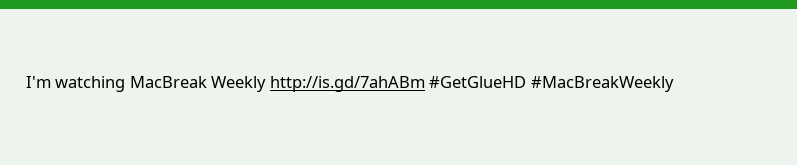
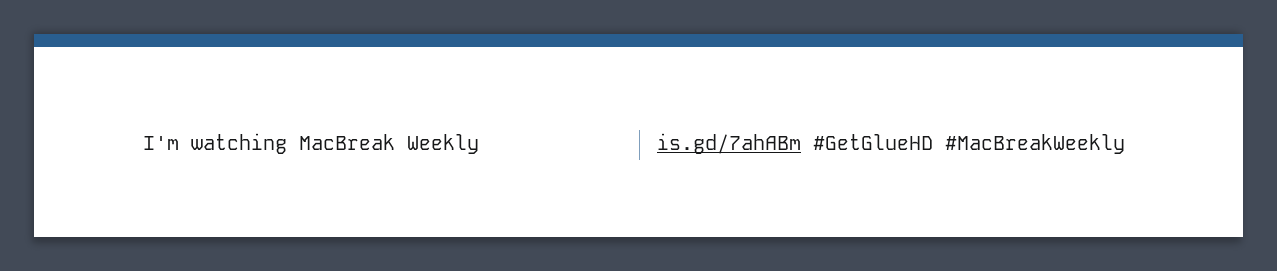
[269,76,425,92] http://is.gd/7ahABm -> [657,133,801,154] is.gd/7ahABm

